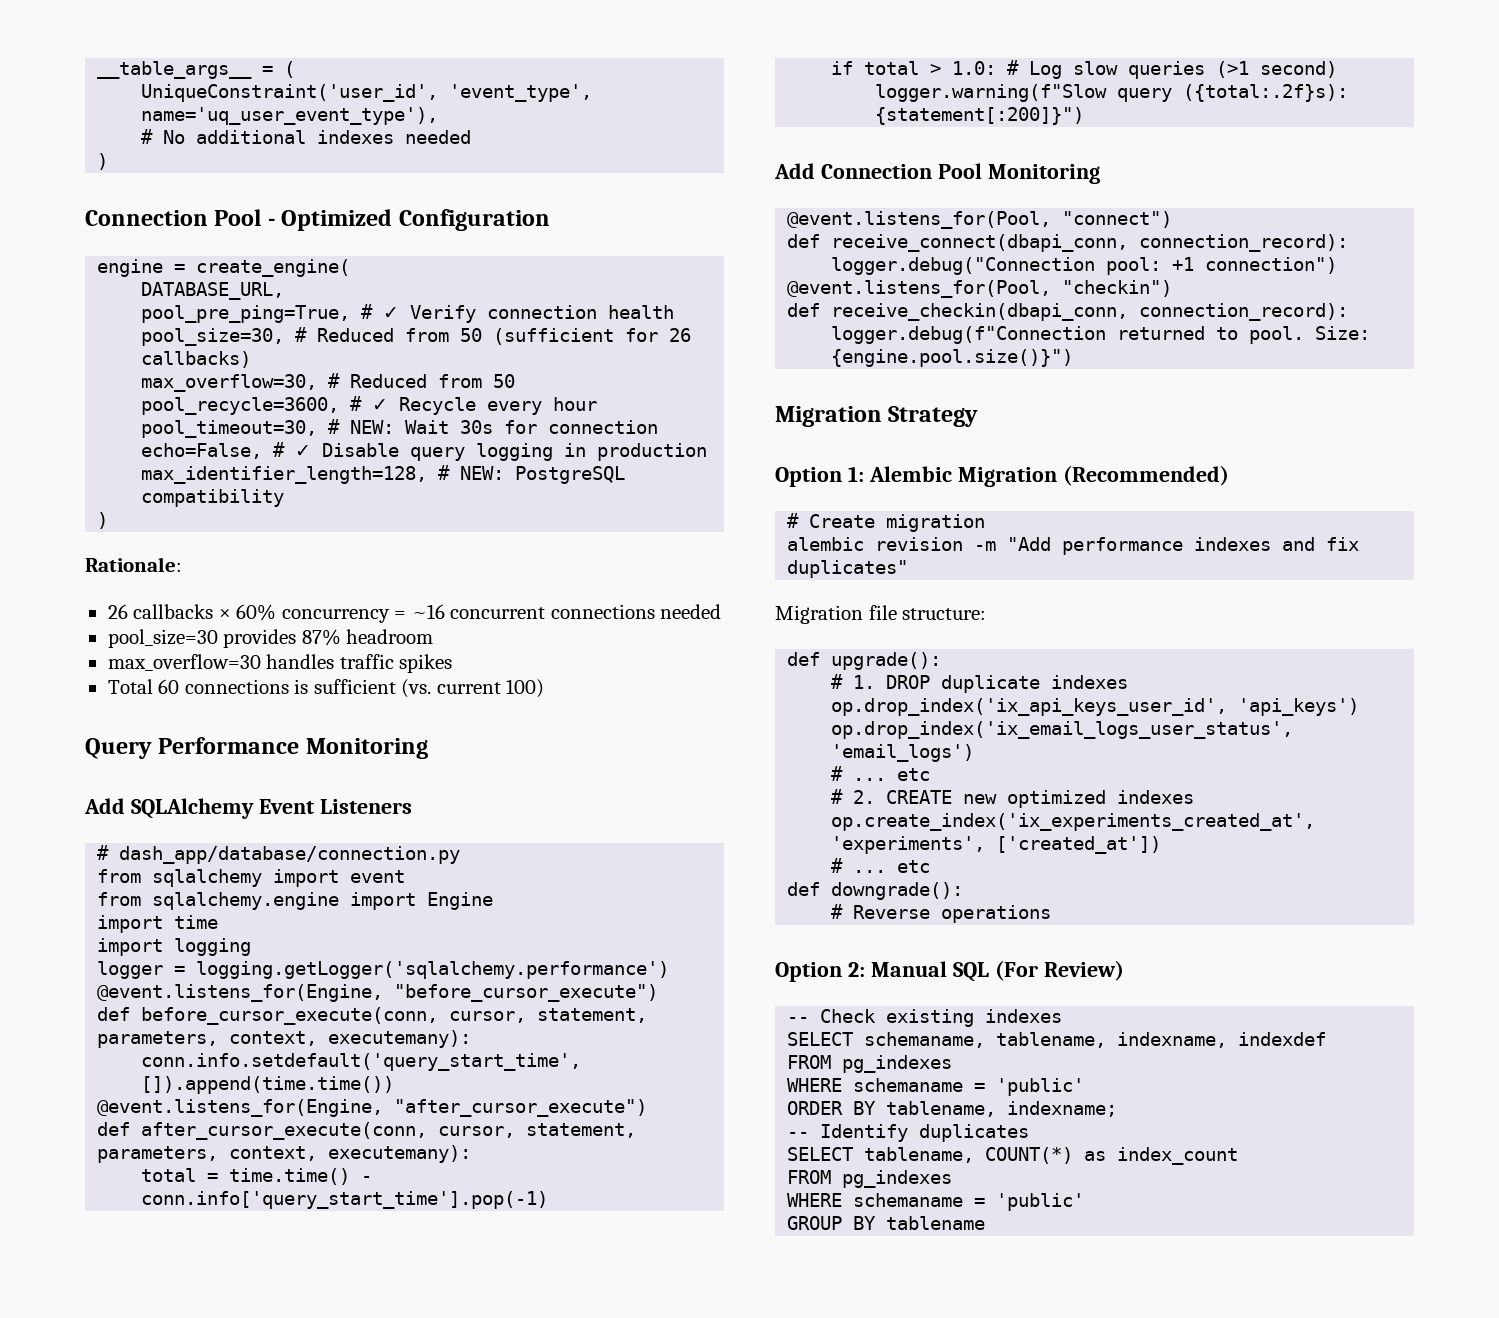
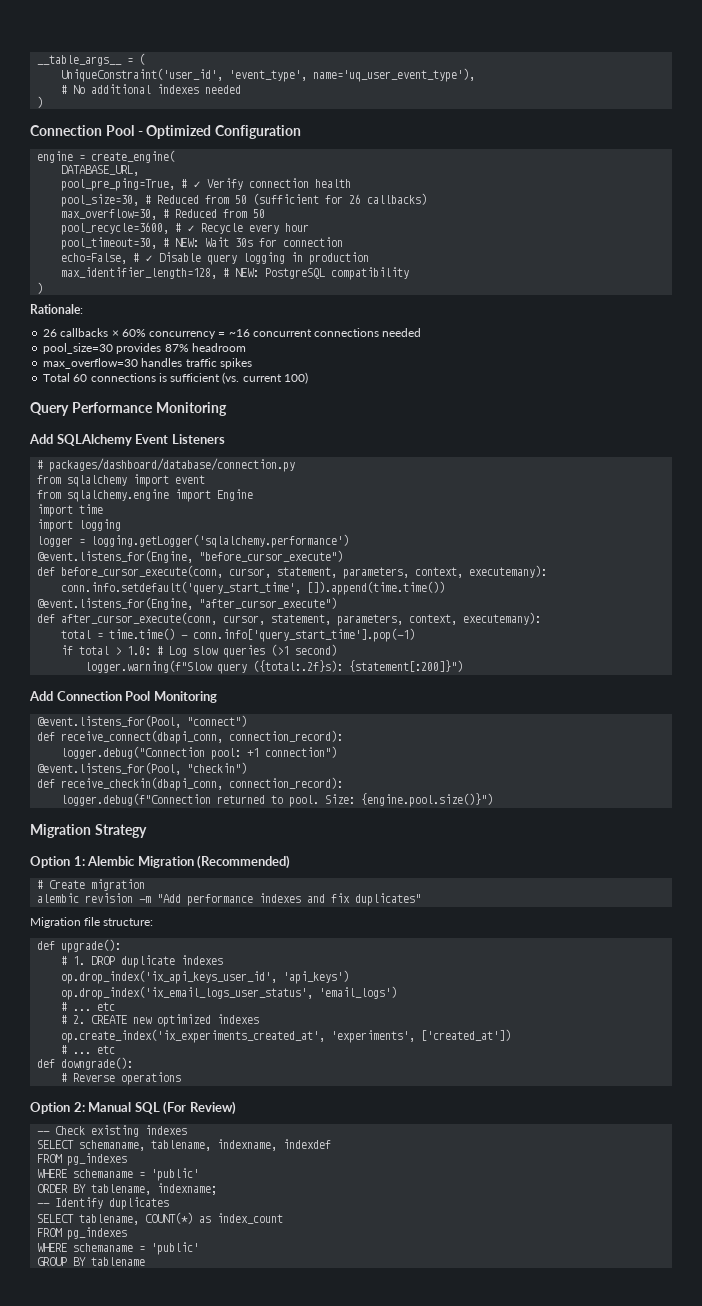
[119,846,461,864] dash_app/database/connection.py -> [49,458,296,472] packages/dashboard/database/connection.py

